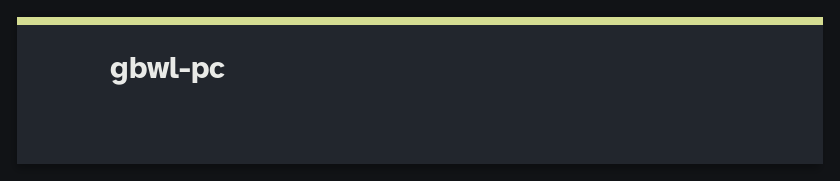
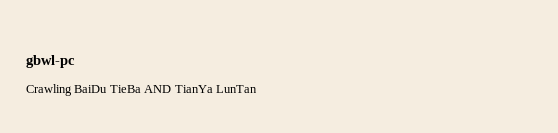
(225, 71) none -> [26,84,257,96] // Crawling BaiDu TieBa AND TianYa LunTan

